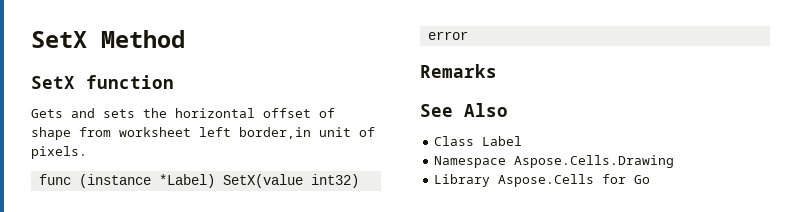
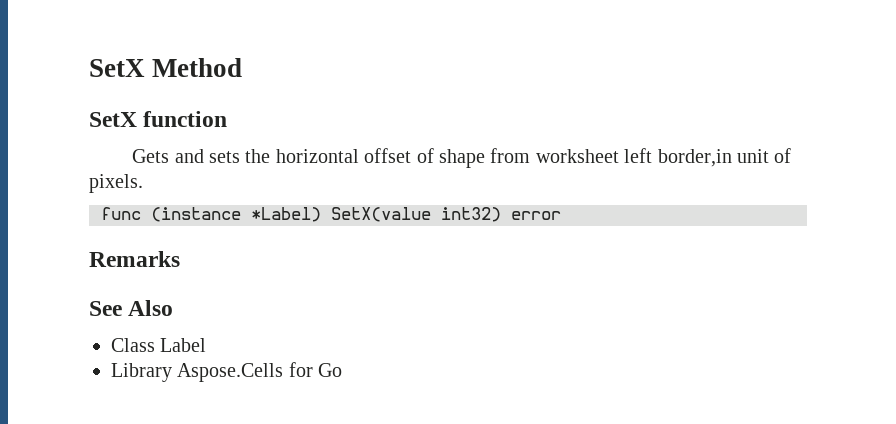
[434,155,675,168] // Namespace Aspose.Cells.Drawing -> (207, 345) none

